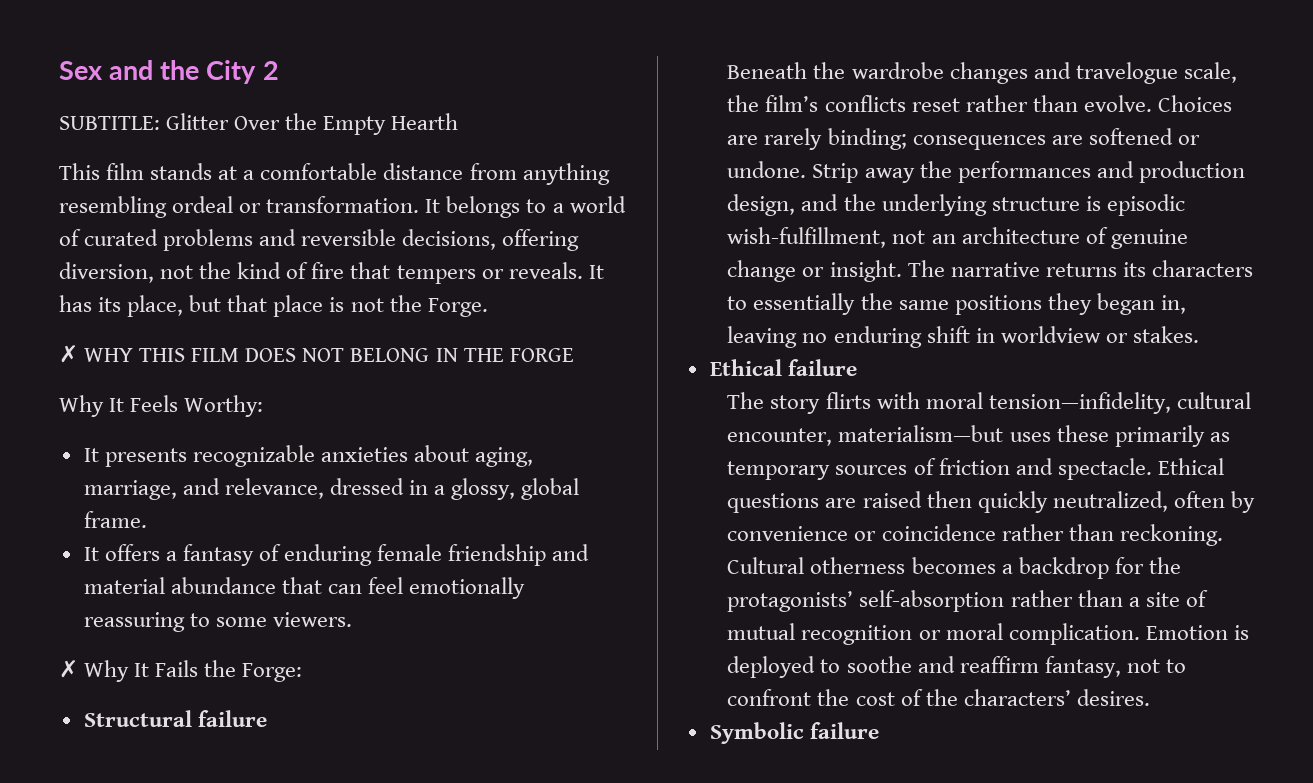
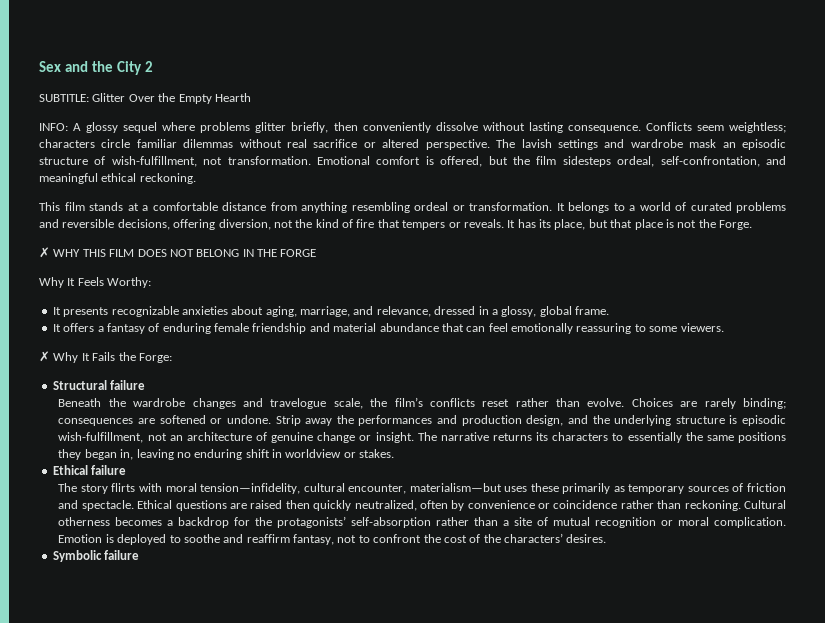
(459, 121) none -> [39,122,786,133] [39,139,786,150] [39,156,786,167] [39,173,196,184] // INFO: A glossy sequel where problems glitter briefly, then conveniently dissolve without lasting consequence. Conflicts seem weightless; characters circle familiar dilemmas without real sacrifice or altered perspective. The lavish settings and wardrobe mask an episodic structure of wish-fulfillment, not transformation. Emotional comfort is offered, but the film sidesteps ordeal, self-confrontation, and meaningful ethical reckoning.

